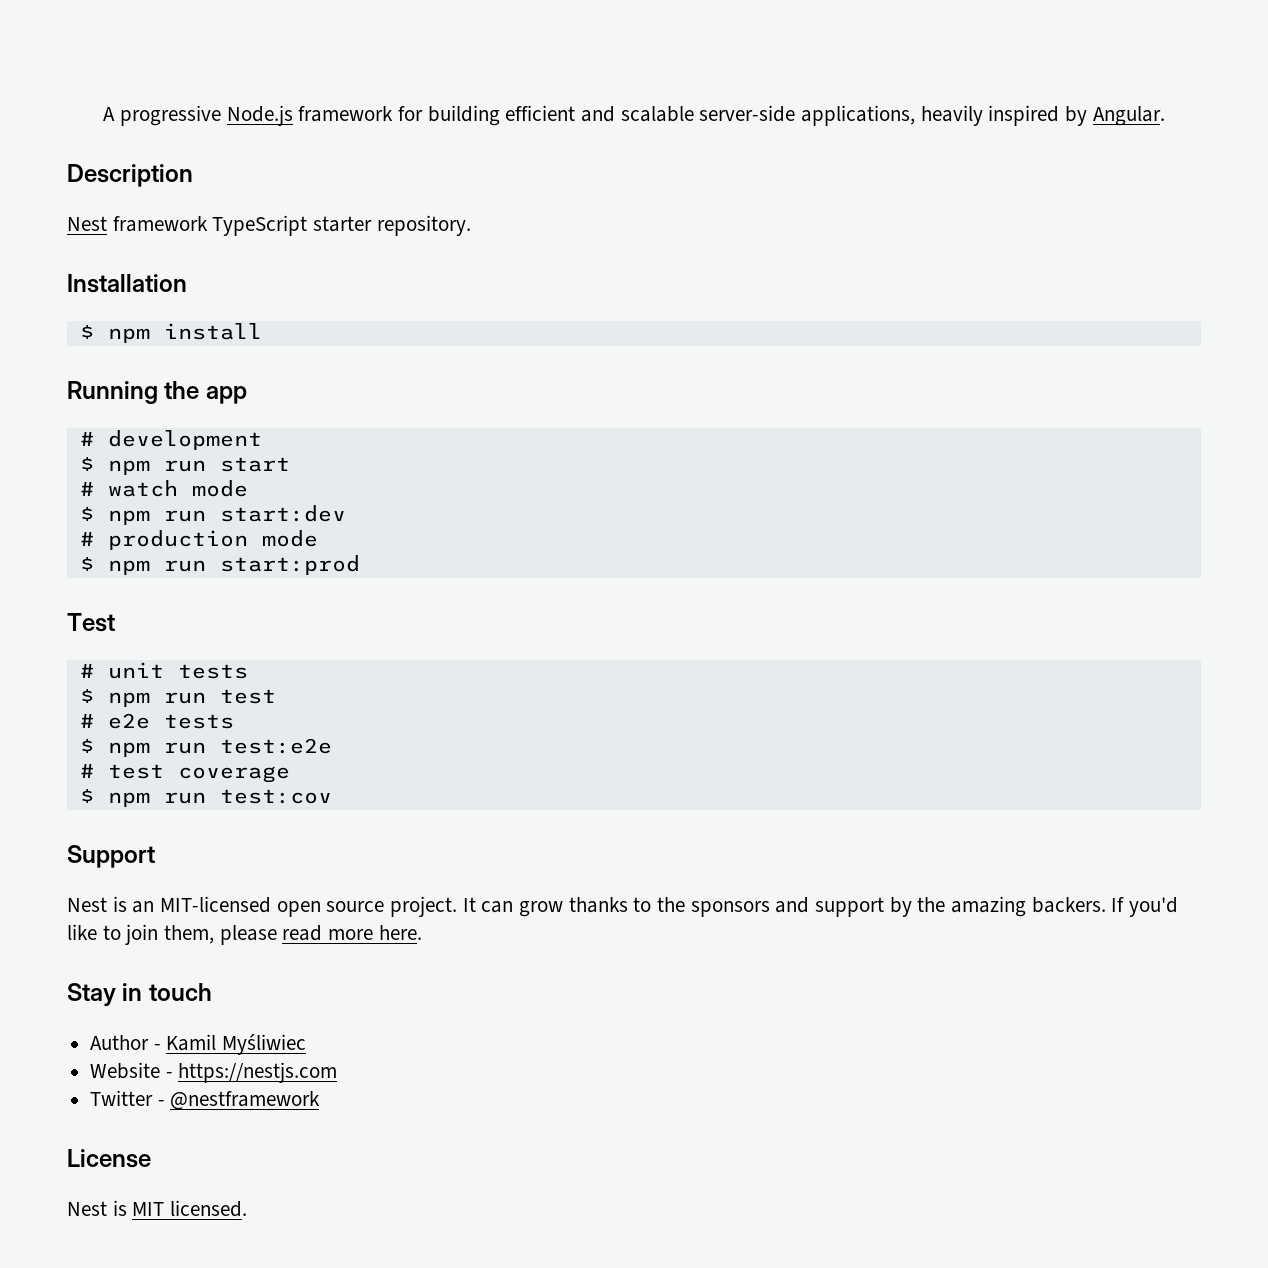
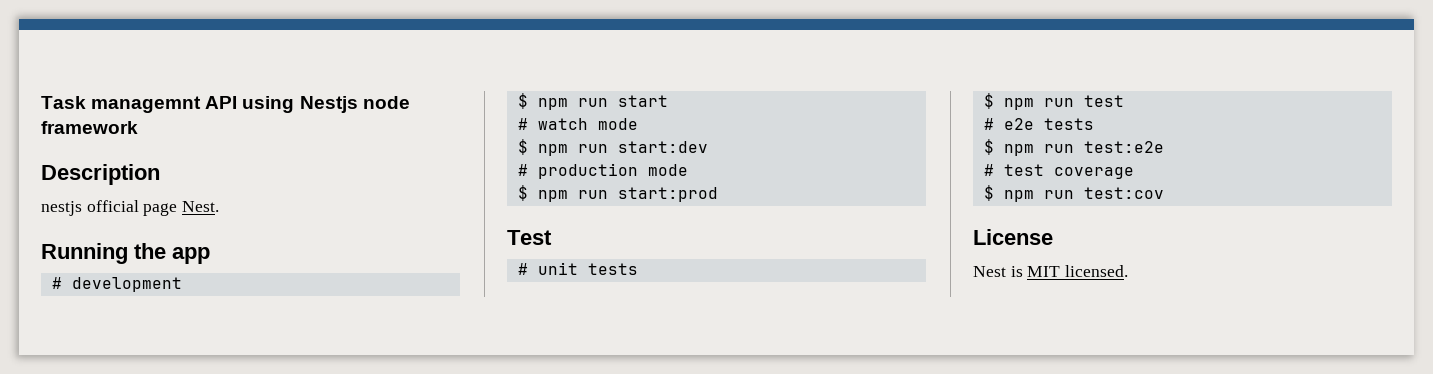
[103,105,1165,126] [67,164,193,187] [67,215,471,236] [67,274,187,293] [79,323,262,343] A progressive Node.js framework for building efficient and scalable server-side applications, heavily inspired by Angular. // Description // Nest framework TypeScript starter repository. // Installation // $ npm install -> [41,96,410,113] [41,121,138,134] [41,164,160,185] [41,200,220,216] Task managemnt API using Nestjs node framework // Description // nestjs official page Nest.
[67,845,155,868] [67,896,1179,917] [67,924,422,945] [67,983,212,1006] [90,1034,307,1055] [90,1062,338,1083] [90,1090,321,1110] // Support // Nest is an MIT-licensed open source project. It can grow thanks to the sponsors and support by the amazing backers. If you'd like to join them, please read more here. // Stay in touch // Author - Kamil Myśliwiec // Website - https://nestjs.com // Twitter - @nestframework -> (1164, 193) none

